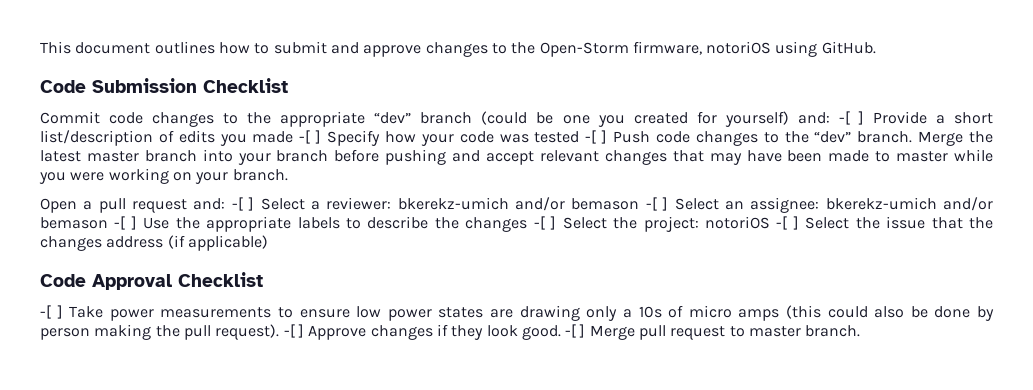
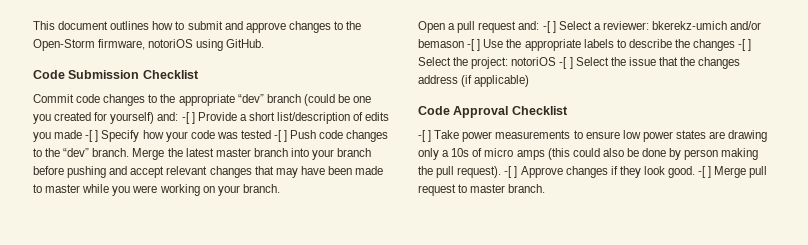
[674,197,993,213] [40,216,137,230] Select an assignee: bkerekz-umich and/or bemason -[ ] -> (481, 45) none

